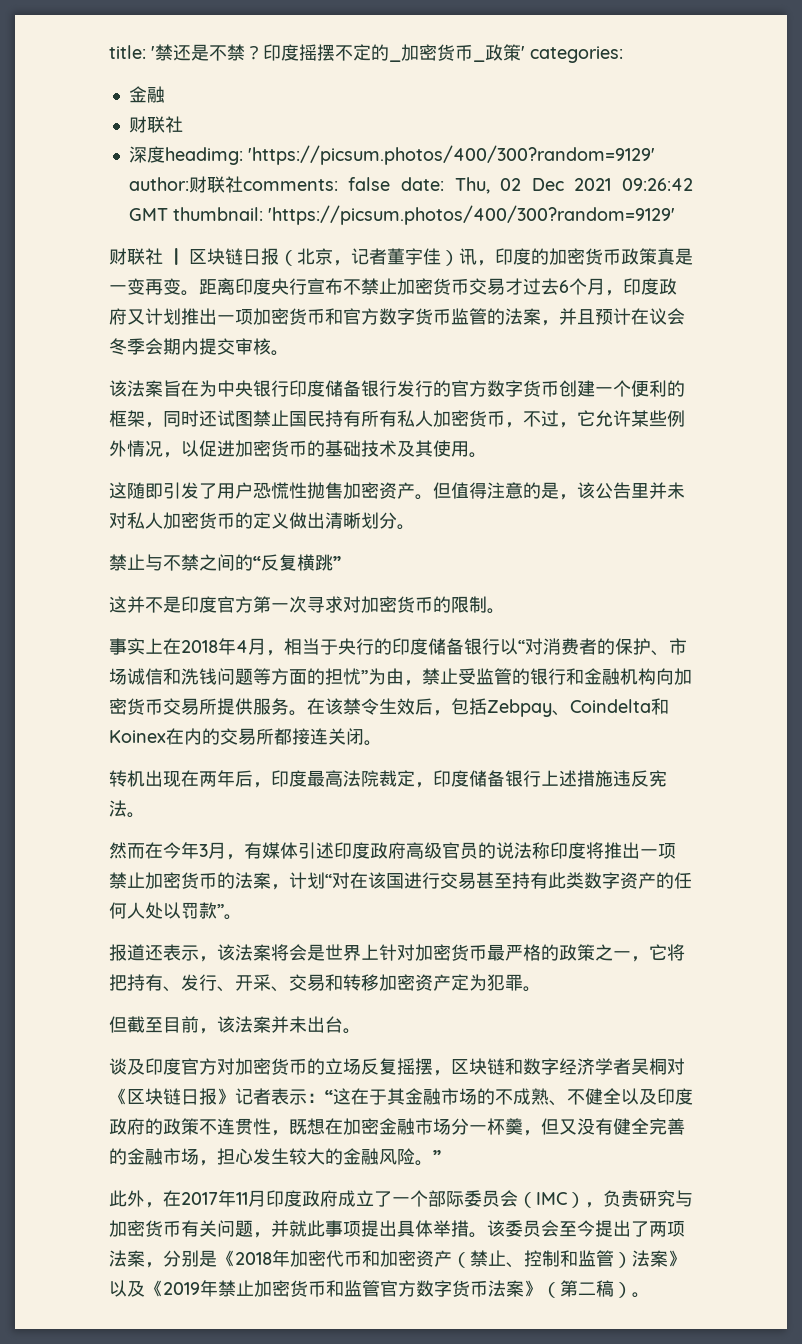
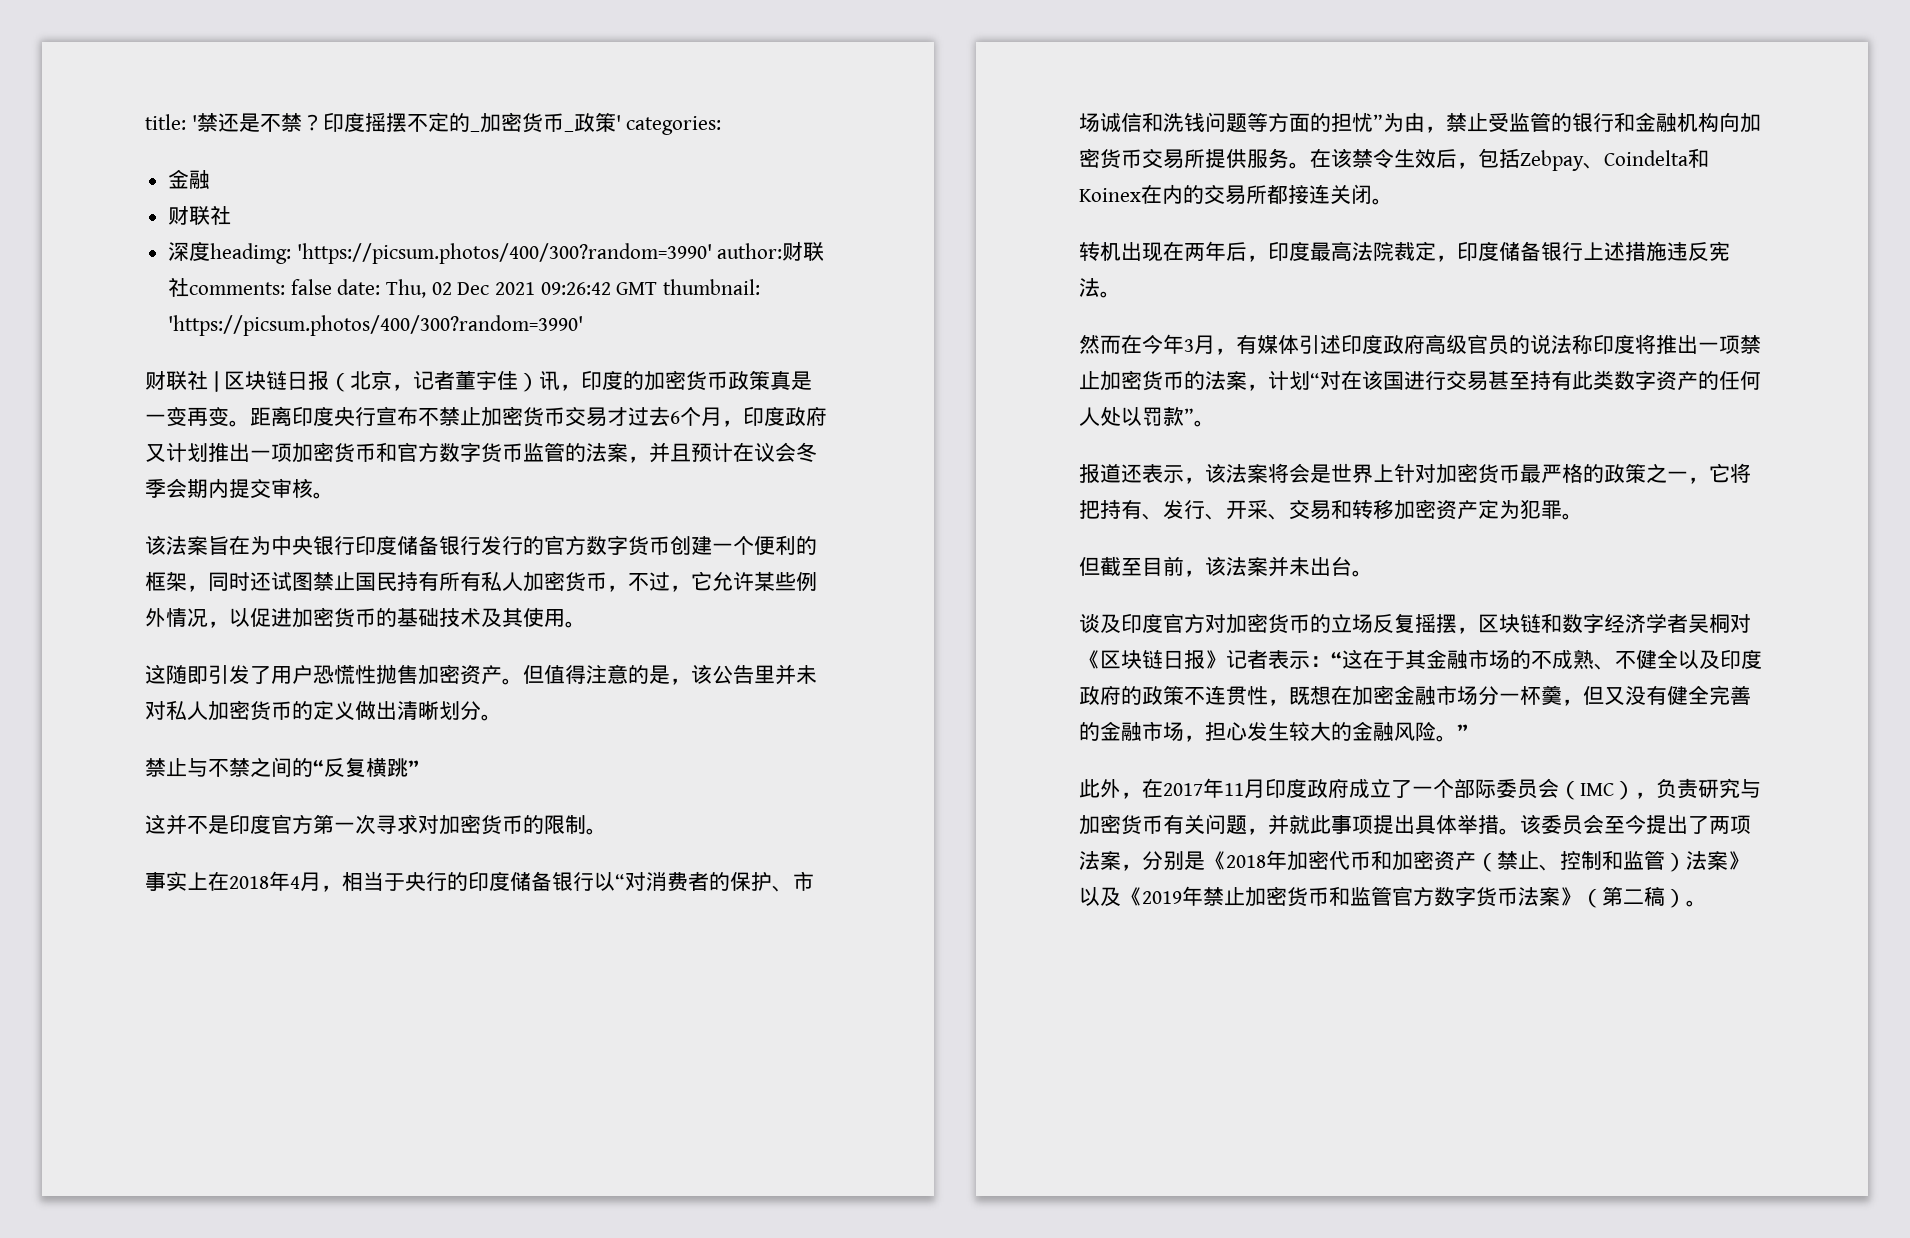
[247,145,655,165] 'https://picsum.photos/400/300?random=9129' -> [296,243,712,264] 'https://picsum.photos/400/300?random=3990'
[267,205,675,225] 'https://picsum.photos/400/300?random=9129' -> [168,315,584,336] 'https://picsum.photos/400/300?random=3990'

